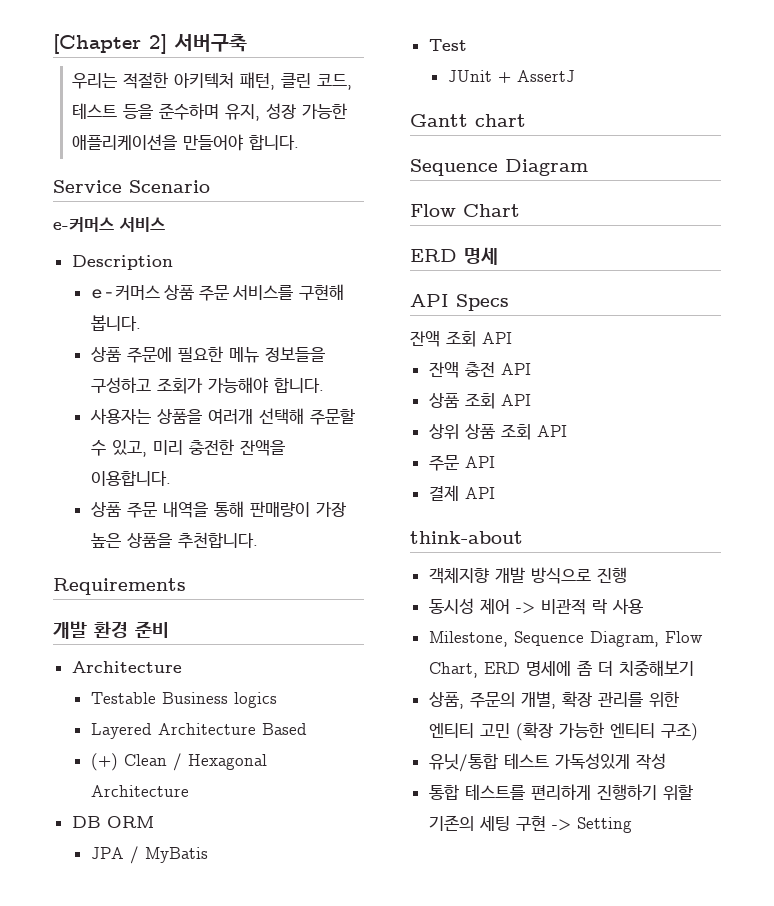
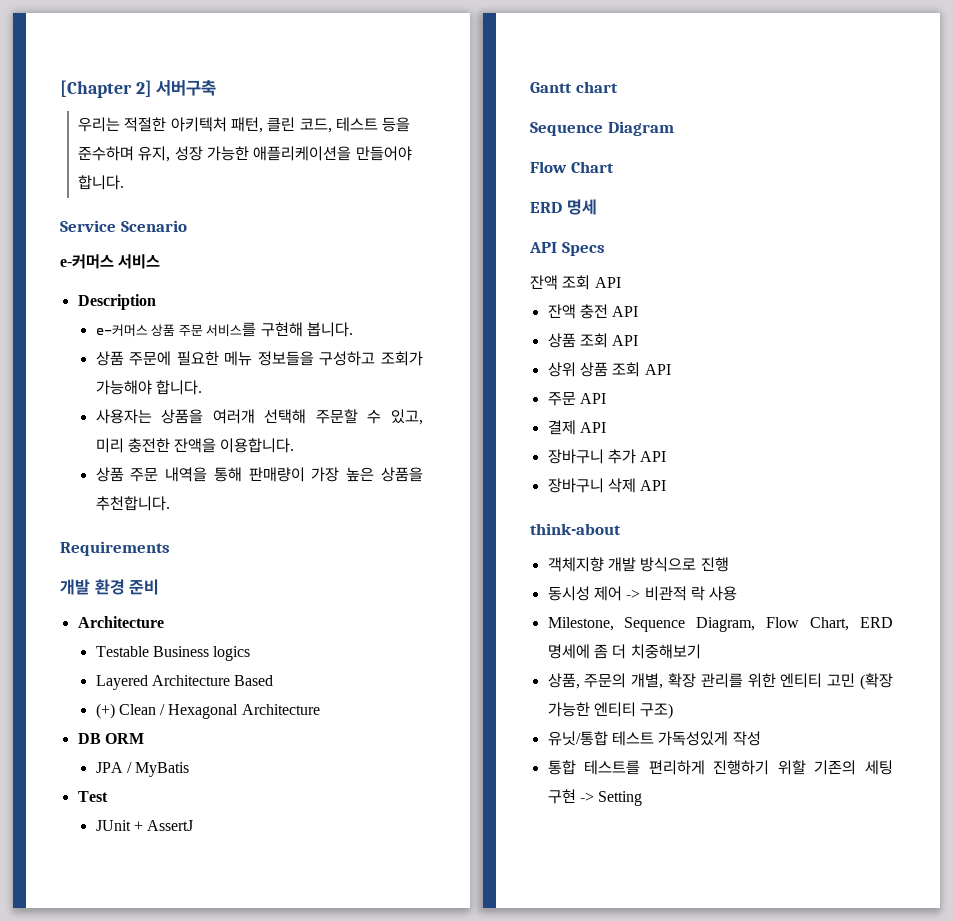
(495, 493) none -> [547,449,667,464] [547,478,667,493] // 장바구니 추가 API // 장바구니 삭제 API

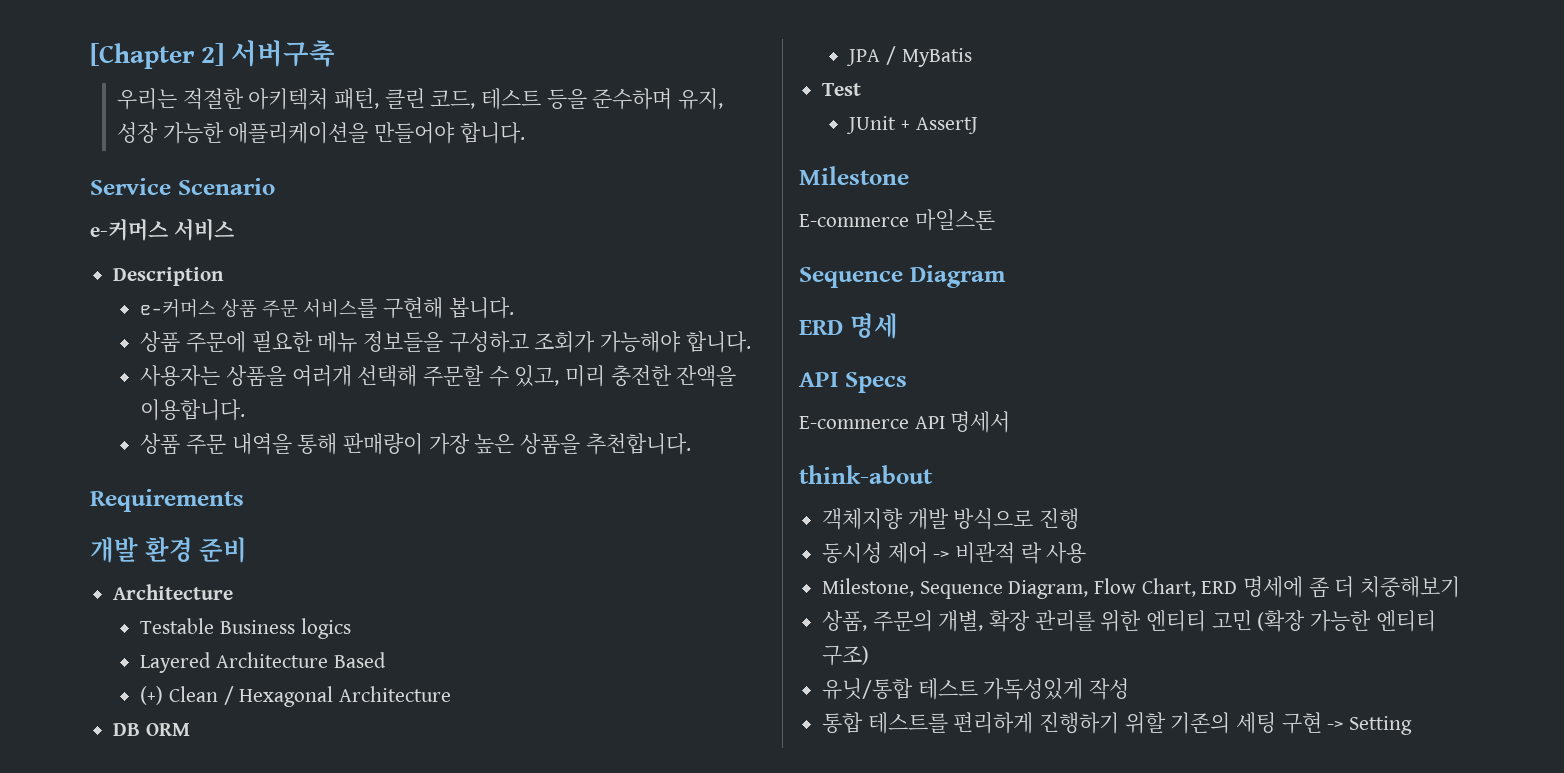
[530,81,618,93] Gantt chart -> [799,166,909,185] [799,209,995,231] Milestone // E-commerce 마일스톤
[530,161,614,173] // Flow Chart -> (1006, 276) none
[530,275,621,290] [547,304,639,319] [547,333,639,348] [547,362,671,377] [547,392,606,406] [547,420,606,435] [547,449,667,464] [547,478,667,493] 잔액 조회 API // 잔액 충전 API // 상품 조회 API // 상위 상품 조회 API // 주문 API // 결제 API // 장바구니 추가 API // 장바구니 삭제 API -> [799,411,1011,433] E-commerce API 명세서

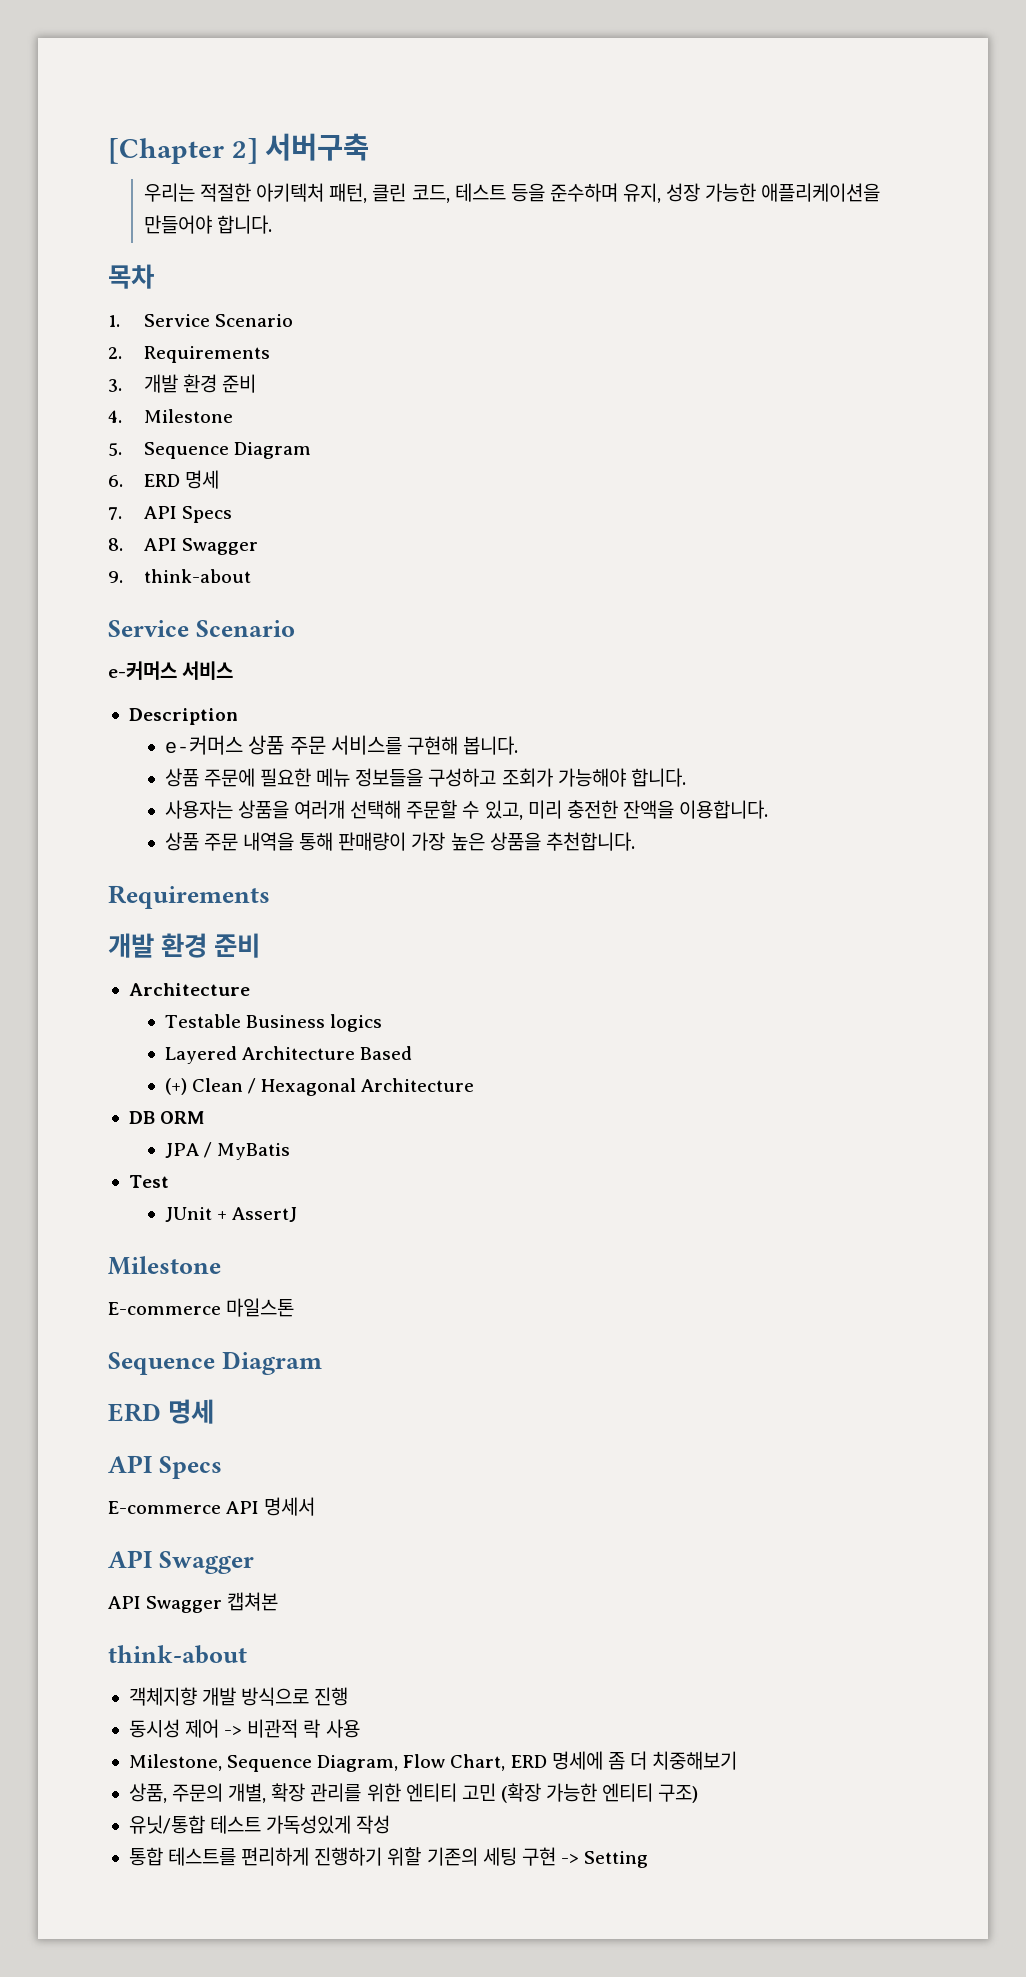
(525, 133) none -> [108,264,154,289] [108,314,294,327] [108,346,270,363] [108,374,257,393] [108,409,233,423] [108,442,312,459] [108,470,220,489] [108,506,233,523] [108,538,259,555] [108,569,251,583] // 목차 // 1. Service Scenario // 2. Requirements // 3. 개발 환경 준비 // 4. Milestone // 5. Sequence Diagram // 6. ERD 명세 // 7. API Specs // 8. API Swagger // 9. think-about
(1011, 422) none -> [108,1550,254,1574] [108,1592,279,1613] // API Swagger // API Swagger 캡쳐본

